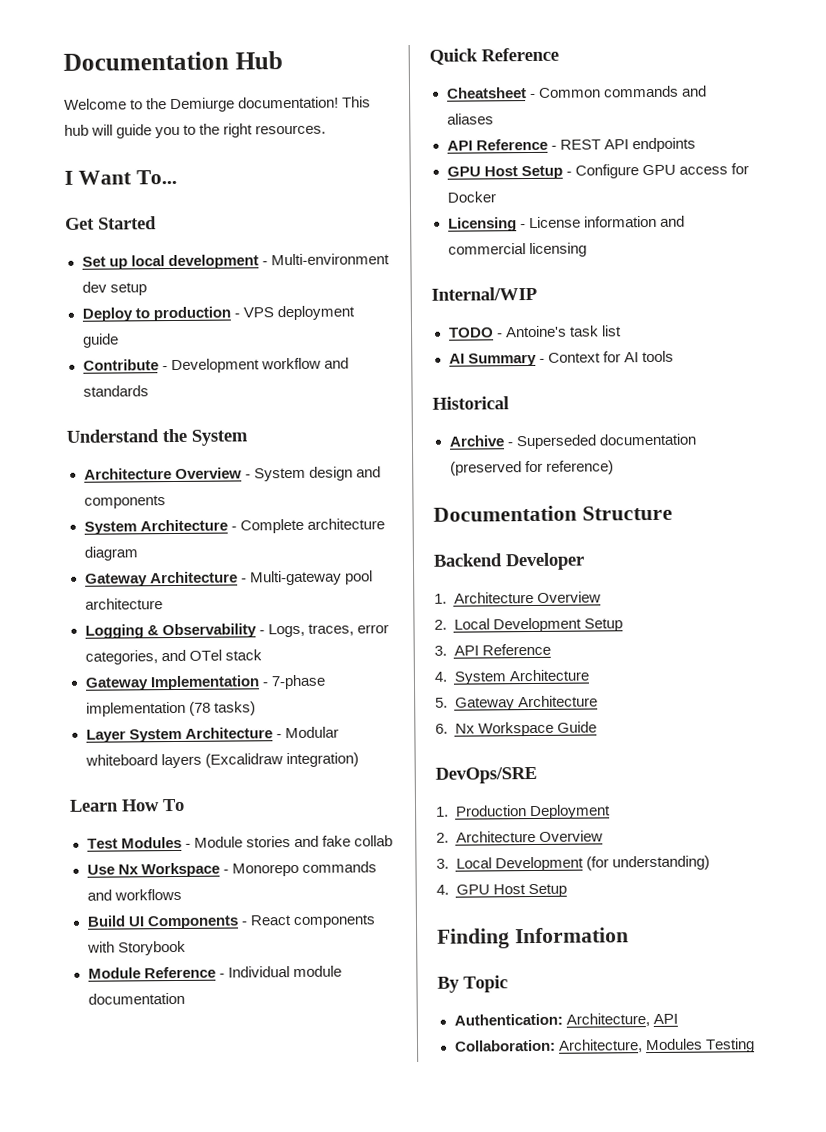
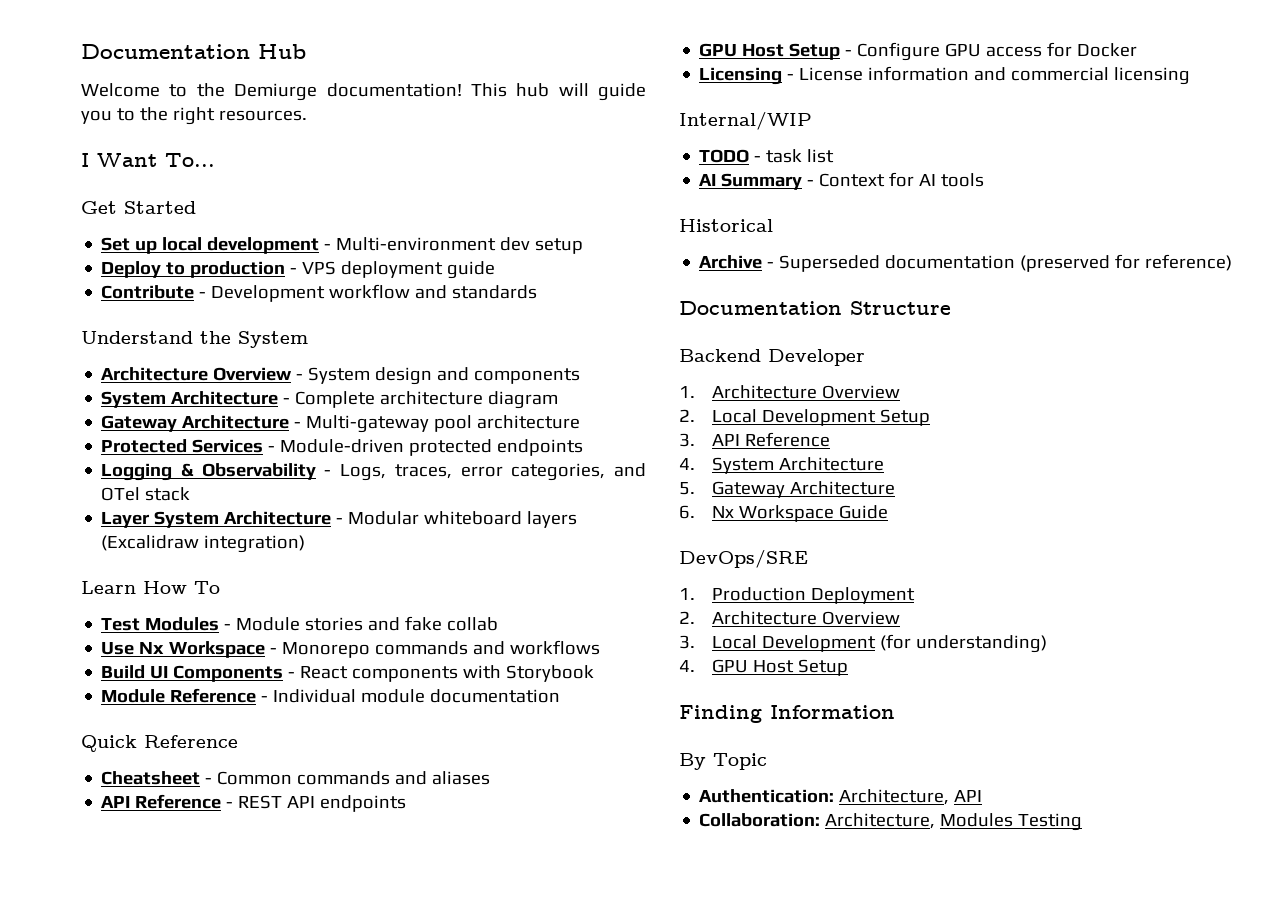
(163, 604) none -> [101,439,584,456] // Protected Services - Module-driven protected endpoints
[84,674,326,691] [85,701,256,717] // Gateway Implementation - 7-phase implementation (78 tasks) -> (191, 494) none
[504,325,567,338] Antoine's -> (762, 159) none

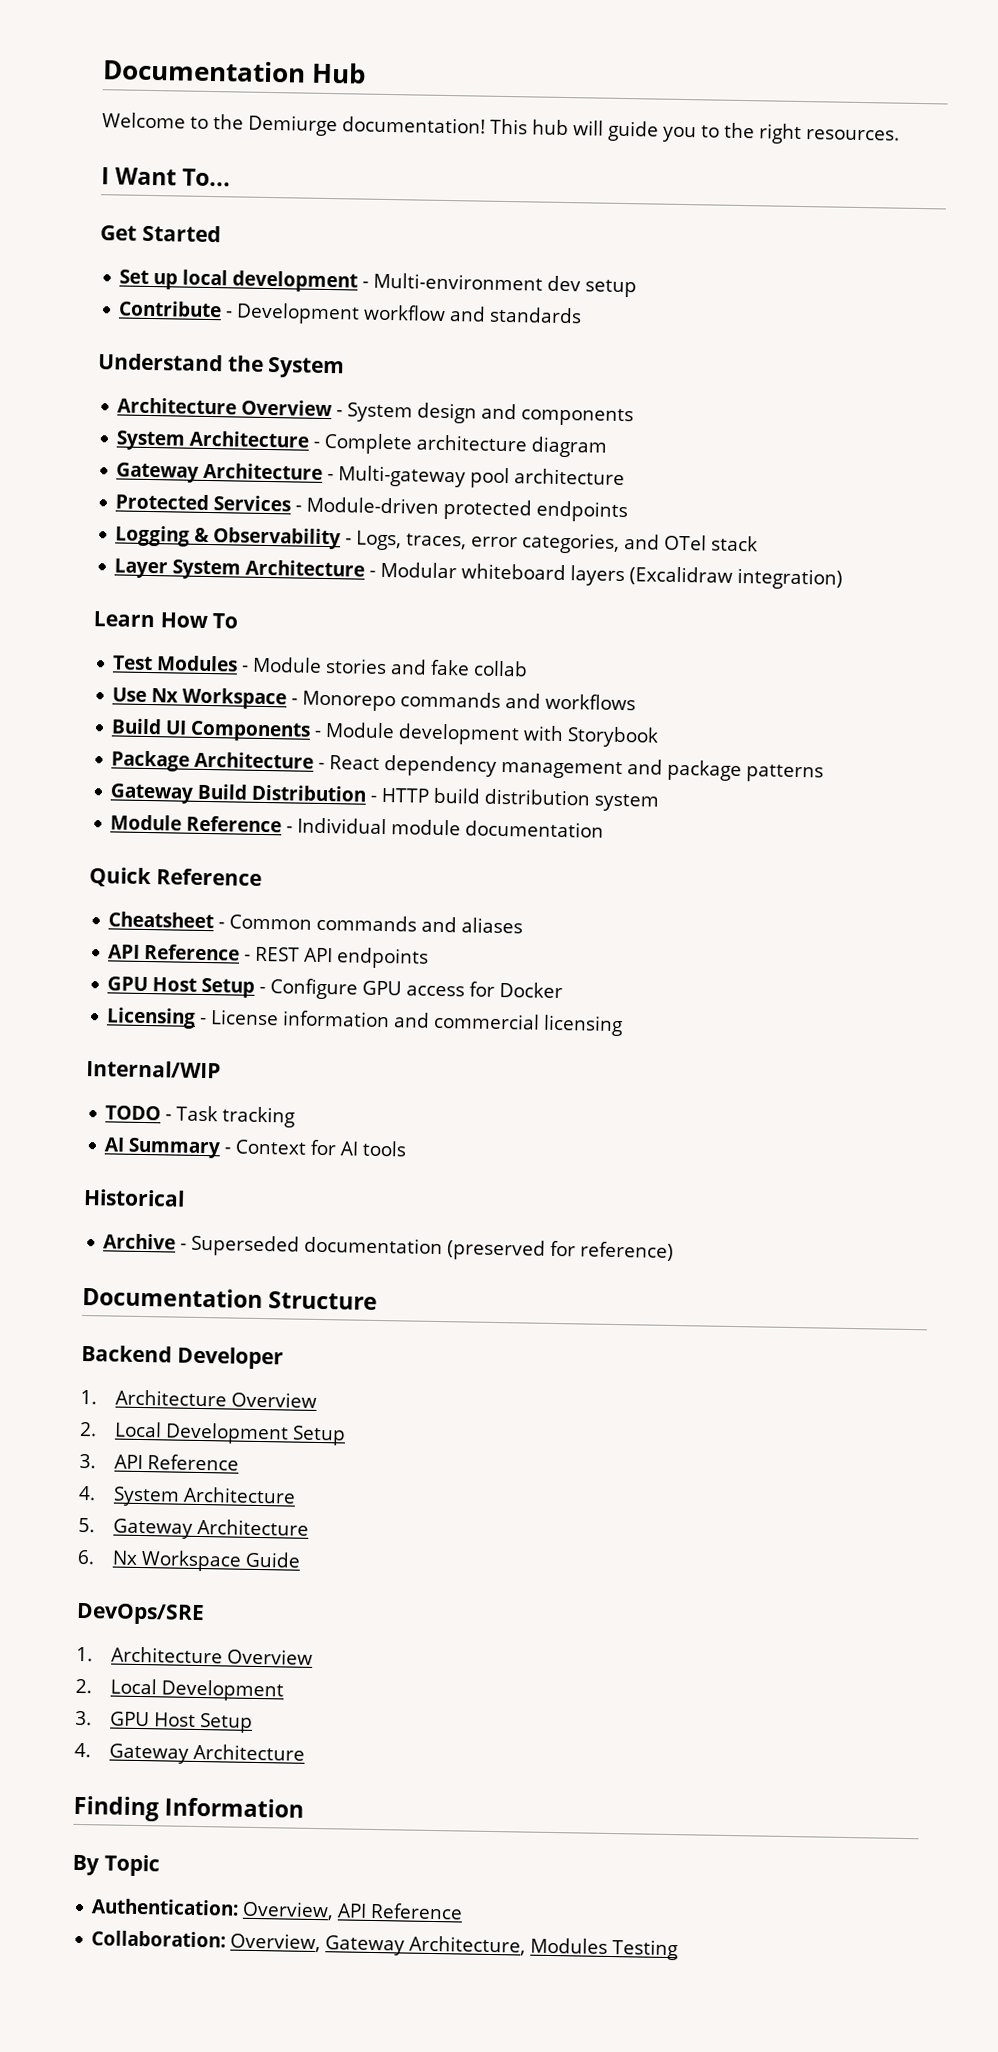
[101,261,496,279] // Deploy to production - VPS deployment guide -> (638, 288) none
[300,666,459,682] React components -> [325,722,521,746] Module development
(595, 673) none -> [111,750,825,783] [110,783,660,812] // Package Architecture - React dependency management and package patterns // Gateway Build Distribution - HTTP build distribution system
[766,149,835,163] task list -> [176,1105,296,1128] Task tracking
[712,587,916,604] [679,611,901,625] [679,634,1048,653] [679,659,849,676] Production Deployment // 2. Architecture Overview // 3. Local Development (for understanding) // 4. GPU Host Setup -> [110,1646,313,1665] [75,1678,284,1702] [75,1710,253,1733] [74,1742,305,1764] Architecture Overview // 2. Local Development // 3. GPU Host Setup // 4. Gateway Architecture
[839,789,983,805] Architecture, API -> [242,1900,464,1921] Overview, API Reference
(821, 820) none -> [230,1932,406,1956] Overview, Gateway

